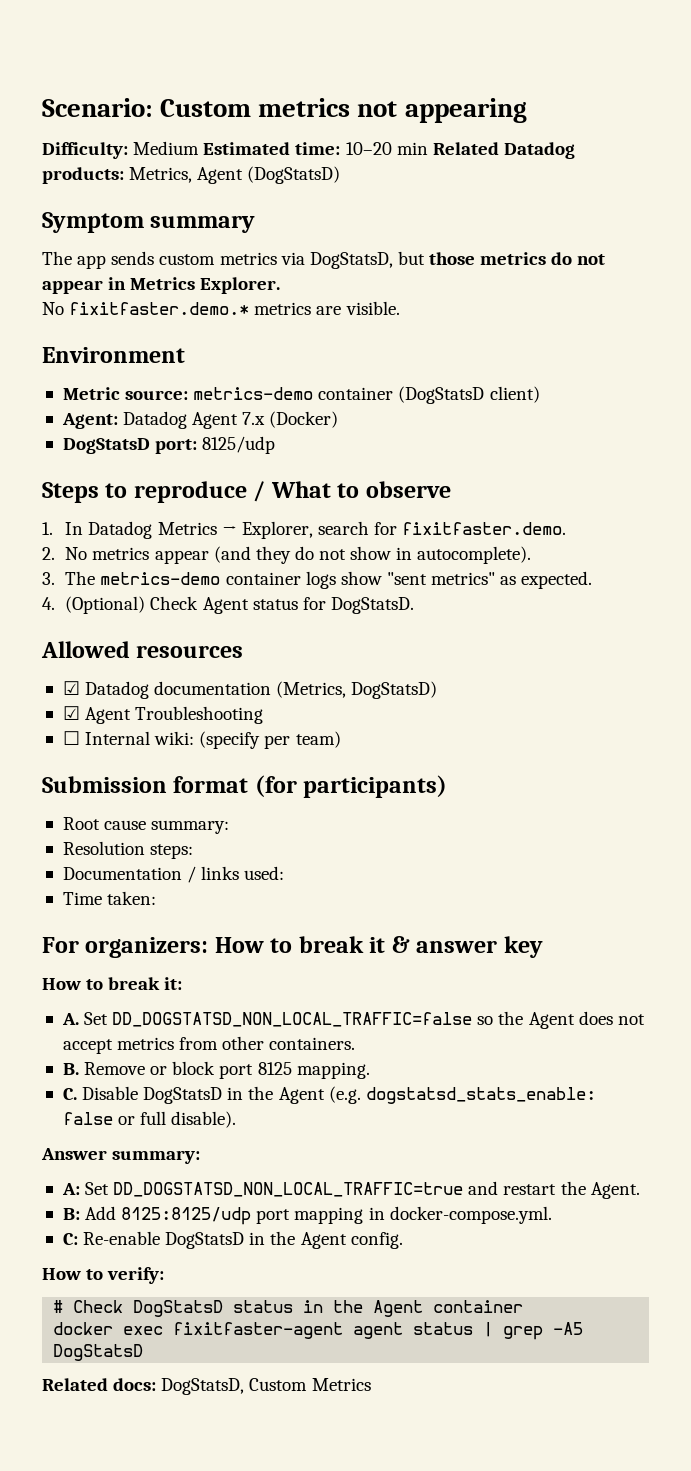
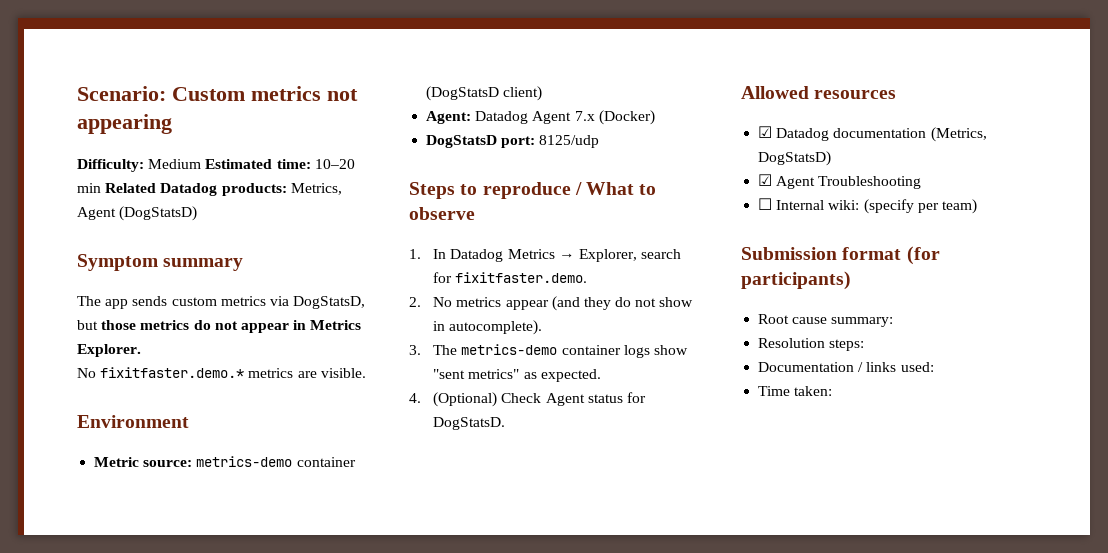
[42,936,543,958] [42,977,183,990] [61,1011,645,1029] [62,1036,356,1054] [62,1061,370,1079] [62,1086,596,1104] [62,1111,237,1128] [41,1148,201,1164] [61,1181,640,1199] [62,1206,552,1225] [62,1231,403,1249] [42,1267,165,1284] [53,1300,524,1317] [53,1322,584,1340] [53,1344,144,1361] [42,1378,371,1395] // For organizers: How to break it & answer key // How to break it: // A. Set DD_DOGSTATSD_NON_LOCAL_TRAFFIC=false so the Agent does not accept metrics from other containers. // B. Remove or block port 8125 mapping. // C. Disable DogStatsD in the Agent (e.g. dogstatsd_stats_enable: false or full disable). // Answer summary: // A: Set DD_DOGSTATSD_NON_LOCAL_TRAFFIC=true and restart the Agent. // B: Add 8125:8125/udp port mapping in docker-compose.yml. // C: Re-enable DogStatsD in the Agent config. // How to verify: // # Check DogStatsD status in the Agent container // docker exec fixitfaster-agent agent status | grep -A5 DogStatsD // Related docs: DogStatsD, Custom Metrics -> (833, 391) none

